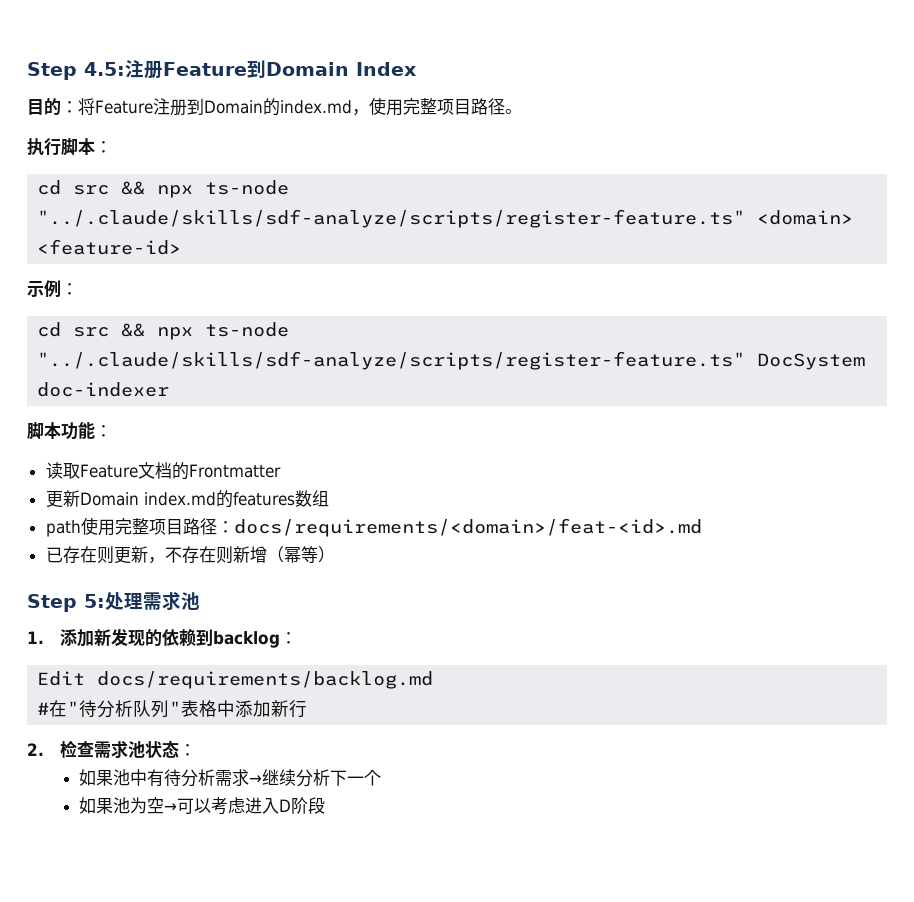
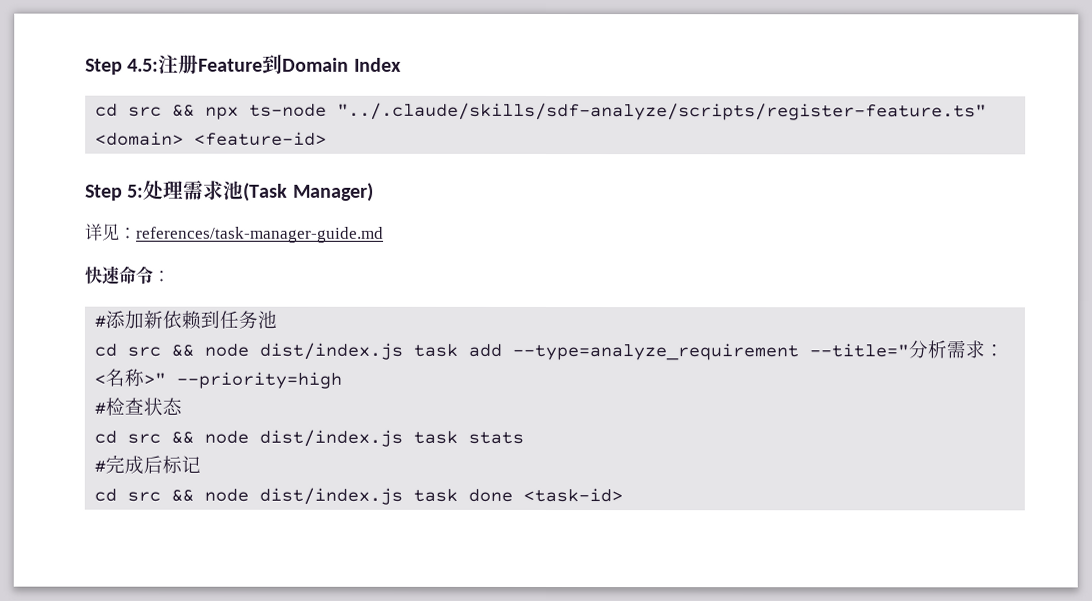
[27,97,522,116] [27,138,112,156] // 目的：将Feature注册到Domain的index.md，使用完整项目路径。 // 执行脚本： -> (402, 64) none
[27,280,78,297] [37,322,290,340] [37,351,866,370] [37,382,170,397] [27,421,112,440] [45,462,281,480] [45,490,329,508] [45,517,702,537] [45,546,335,564] // 示例： // cd src && npx ts-node "../.claude/skills/sdf-analyze/scripts/register-feature.ts" DocSystem doc-indexer // 脚本功能： // 读取Feature文档的Frontmatter // 更新Domain index.md的features数组 // path使用完整项目路径：docs/requirements/<domain>/feat-<id>.md // 已存在则更新，不存在则新增（幂等） -> (328, 138) none
[27,628,298,648] [37,671,434,689] [37,700,308,718] [27,740,197,759] [78,769,381,787] [78,797,325,815] // 1.添加新发现的依赖到backlog： // Edit docs/requirements/backlog.md // #在"待分析队列"表格中添加新行 // 2.检查需求池状态： // 如果池中有待分析需求→继续分析下一个 // 如果池为空→可以考虑进入D阶段 -> [243,182,374,202] [85,223,384,243] [85,265,171,285] [94,310,278,330] [94,340,1005,361] [94,368,343,389] [94,397,183,416] [94,429,525,447] [94,454,202,475] [94,487,624,505] (Task Manager) // 详见：references/task-manager-guide.md // 快速命令： // #添加新依赖到任务池 // cd src && node dist/index.js task add --type=analyze_requirement --title="分析需求：<名称>" --priority=high // #检查状态 // cd src && node dist/index.js task stats // #完成后标记 // cd src && node dist/index.js task done <task-id>

